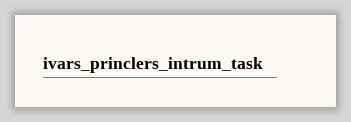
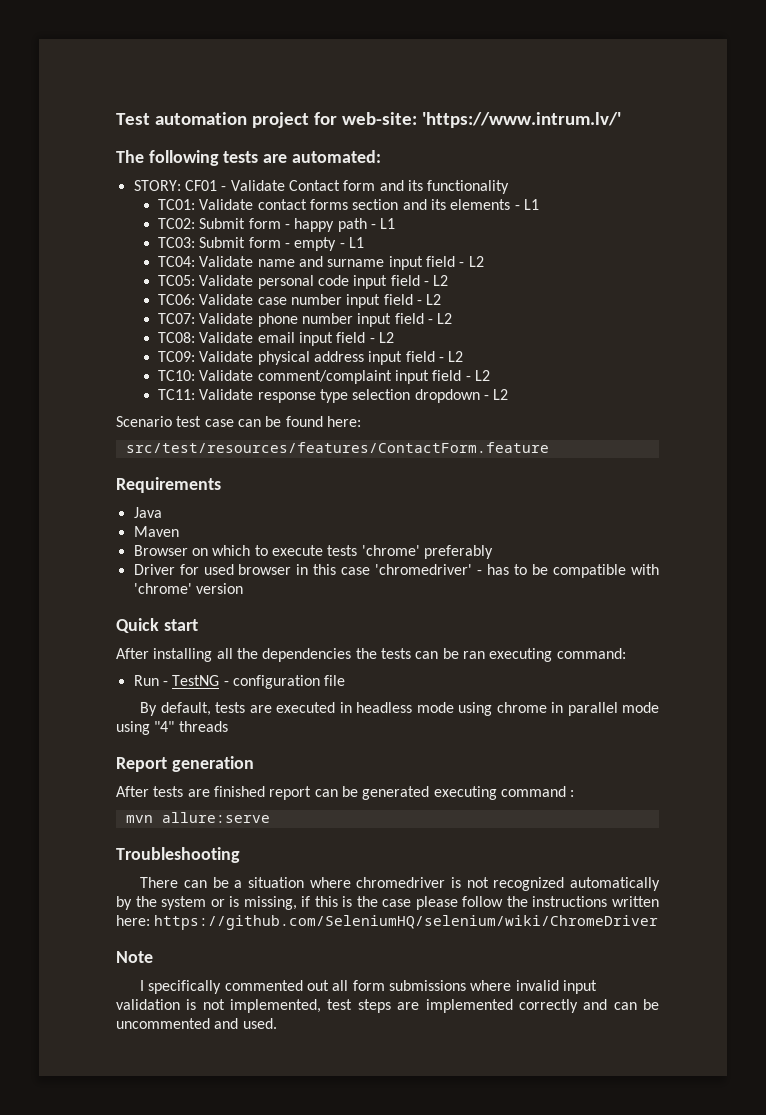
[43,57,263,73] ivars_princlers_intrum_task -> [116,112,621,128] [116,150,381,166] [133,180,510,194] [158,199,540,210] [158,218,396,232] [158,237,365,251] [158,256,484,270] [158,275,449,289] [158,294,442,308] [158,313,453,327] [158,332,395,346] [158,351,464,365] [158,370,491,384] [158,389,509,403] [116,416,361,427] [125,442,549,453] [116,477,221,493] [133,507,162,518] [133,526,179,537] [133,545,493,559] [133,564,659,578] [133,583,243,594] [116,618,198,633] [116,648,626,662] [133,675,346,689] [140,702,659,716] [116,721,228,735] [116,756,254,772] [116,786,575,800] [125,812,270,823] [116,847,240,863] [140,877,661,891] [116,896,660,910] [116,915,659,930] [116,951,153,963] [140,980,598,994] [116,999,660,1013] [116,1018,277,1029] Test automation project for web-site: 'https://www.intrum.lv/' // The following tests are automated: // STORY: CF01 - Validate Contact form and its functionality // TC01: Validate contact forms section and its elements - L1 // TC02: Submit form - happy path - L1 // TC03: Submit form - empty - L1 // TC04: Validate name and surname input field - L2 // TC05: Validate personal code input field - L2 // TC06: Validate case number input field - L2 // TC07: Validate phone number input field - L2 // TC08: Validate email input field - L2 // TC09: Validate physical address input field - L2 // TC10: Validate comment/complaint input field - L2 // TC11: Validate response type selection dropdown - L2 // Scenario test case can be found here: // src/test/resources/features/ContactForm.feature // Requirements // Java // Maven // Browser on which to execute tests 'chrome' preferably // Driver for used browser in this case 'chromedriver' - has to be compatible with 'chrome' version // Quick start // After installing all the dependencies the tests can be ran executing command: // Run - TestNG - configuration file // By default, tests are executed in headless mode using chrome in parallel mode using "4" threads // Report generation // After tests are finished report can be generated executing command : // mvn allure:serve // Troubleshooting // There can be a situation where chromedriver is not recognized automatically by the system or is missing, if this is the case please follow the instructions written here: https://github.com/SeleniumHQ/selenium/wiki/ChromeDriver // Note // I specifically commented out all form submissions where invalid input validation is not implemented, test steps are implemented correctly and can be uncommented and used.

